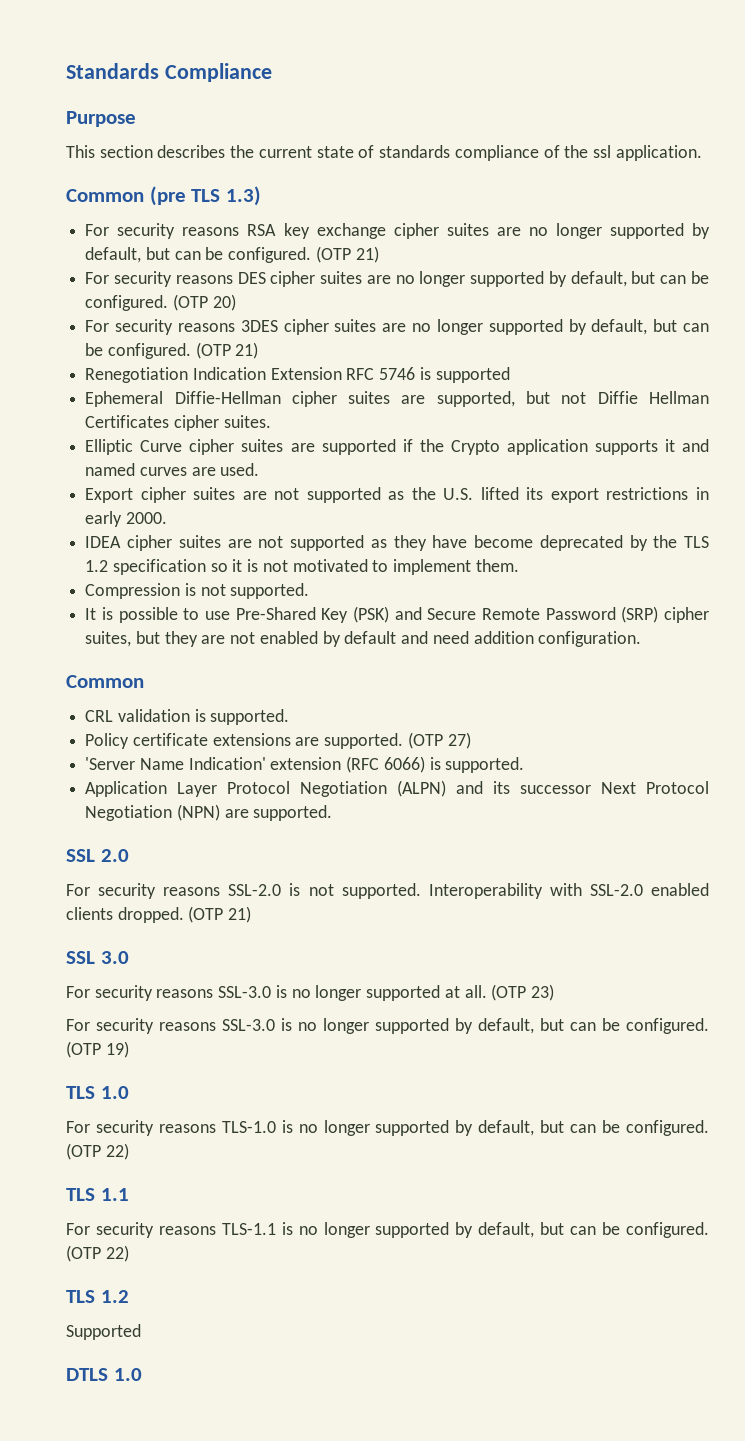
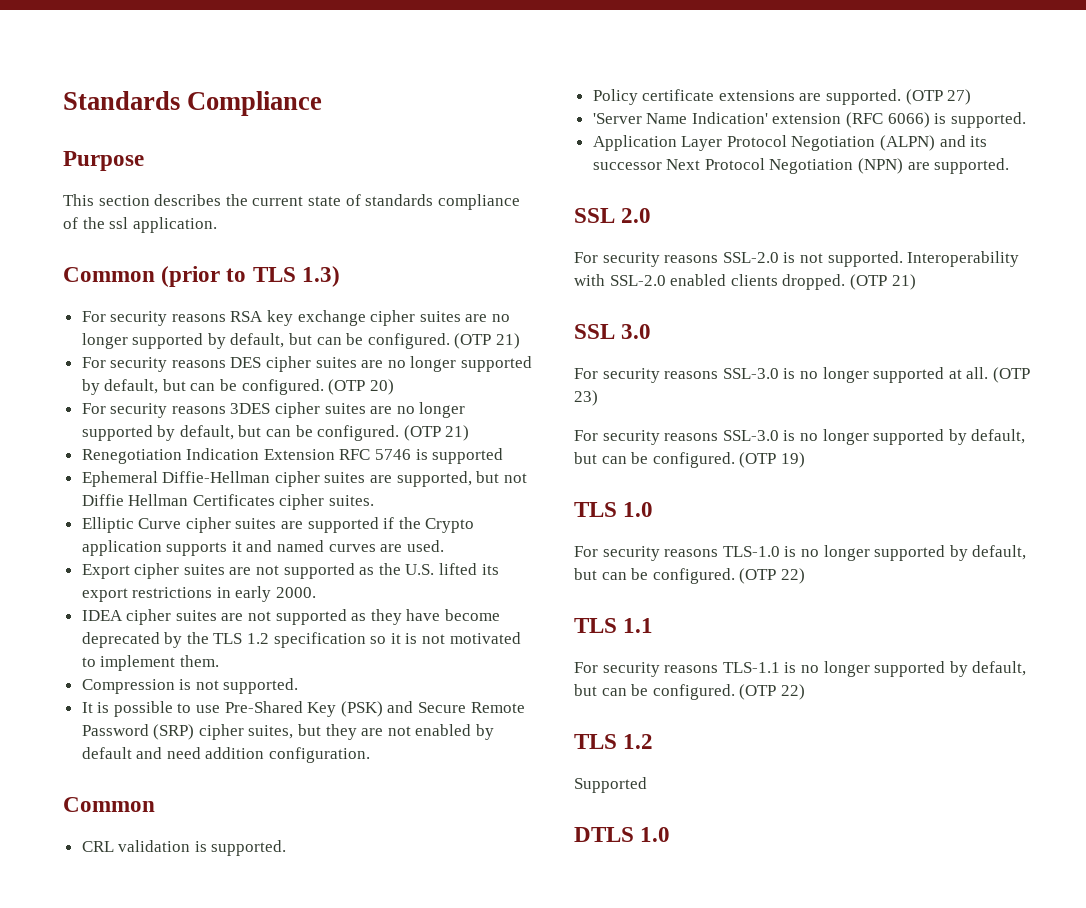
[149,186,186,206] (pre -> [161,266,247,287] (prior to

